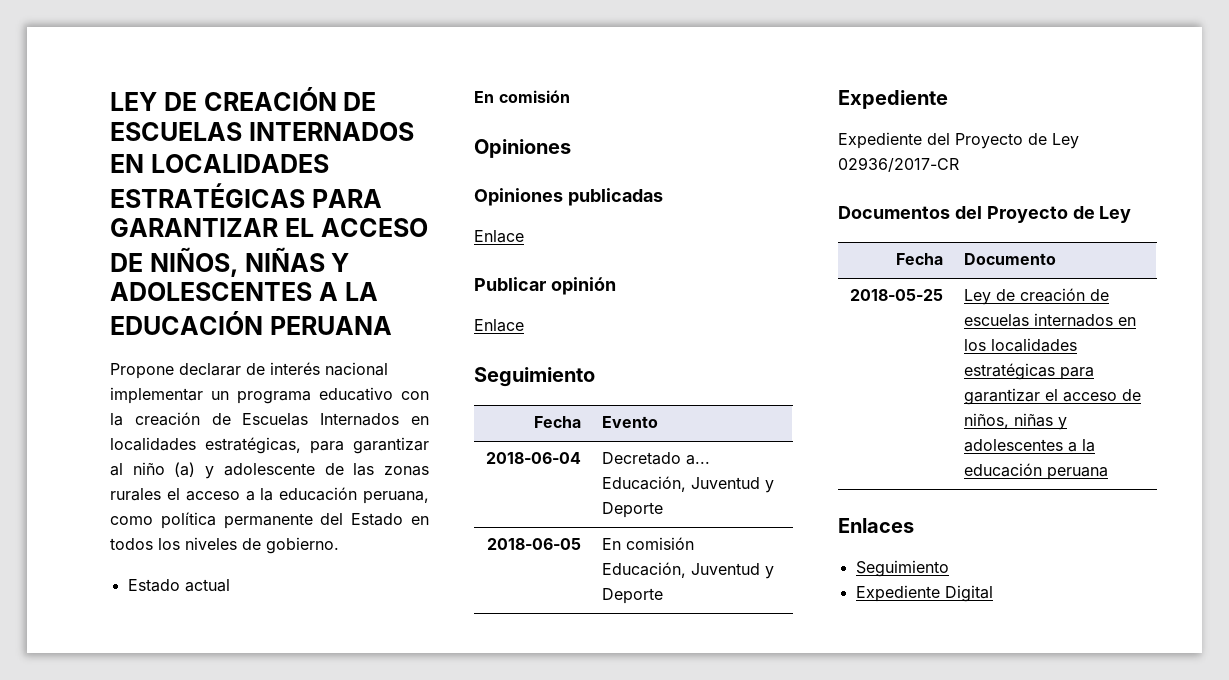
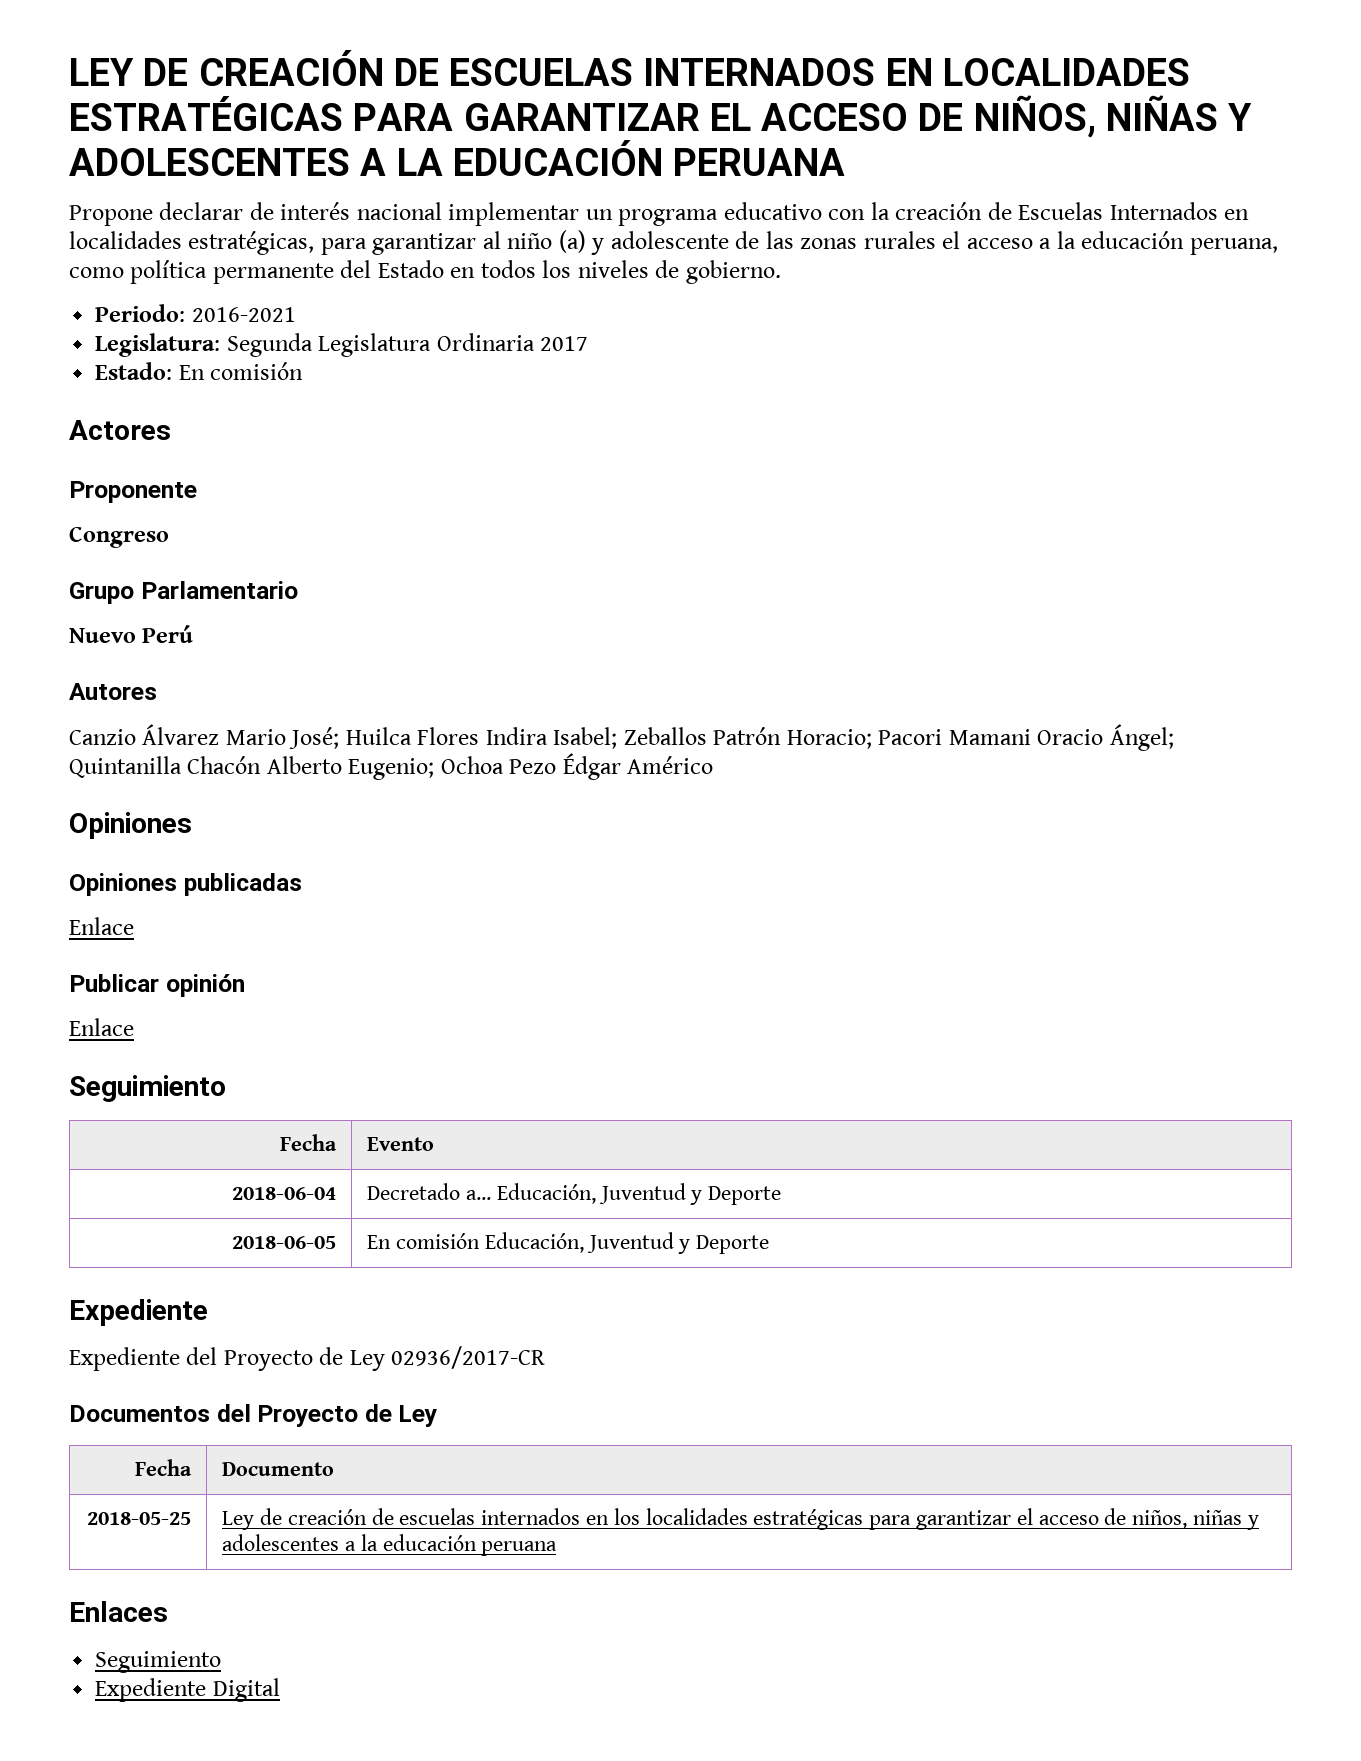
[127,579,230,592] [474,90,570,103] Estado actual // En comisión -> [95,304,296,322] [95,333,589,357] [95,362,304,380] [69,420,171,440] [69,481,197,503] [69,527,169,548] [69,581,298,604] [69,625,194,643] [69,683,157,700] [69,724,1174,751] [69,753,714,780] Periodo: 2016-2021 // Legislatura: Segunda Legislatura Ordinaria 2017 // Estado: En comisión // Actores // Proponente // Congreso // Grupo Parlamentario // Nuevo Perú // Autores // Canzio Álvarez Mario José; Huilca Flores Indira Isabel; Zeballos Patrón Horacio; Pacori Mamani Oracio Ángel; Quintanilla Chacón Alberto Eugenio; Ochoa Pezo Édgar Américo

